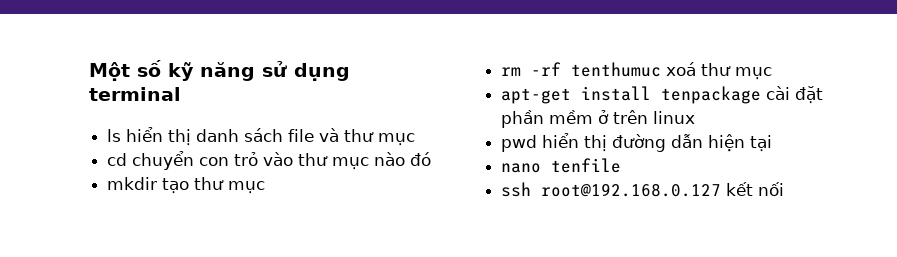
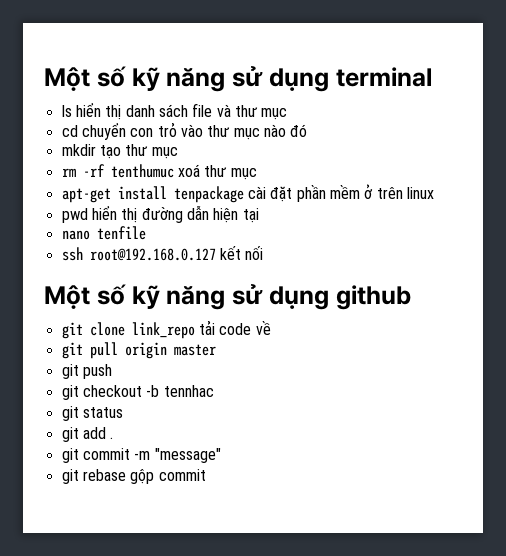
(785, 189) none -> [44,284,411,310] [61,320,271,339] [61,342,216,359] [61,364,112,379] [61,385,214,400] [61,406,123,421] [61,427,114,442] [61,448,221,463] [61,469,206,484] // Một số kỹ năng sử dụng github // git clone link_repo tải code về // git pull origin master // git push // git checkout -b tennhac // git status // git add . // git commit -m "message" // git rebase gộp commit

